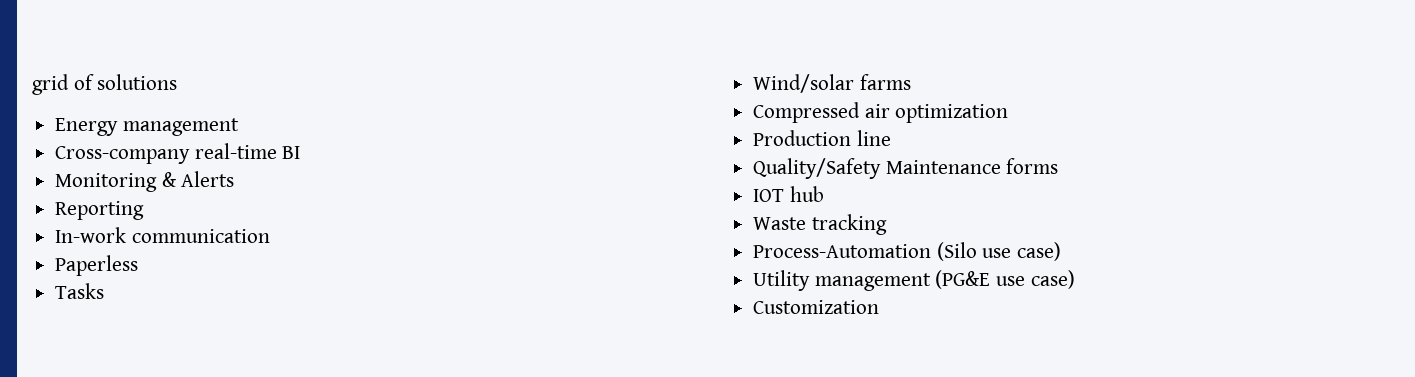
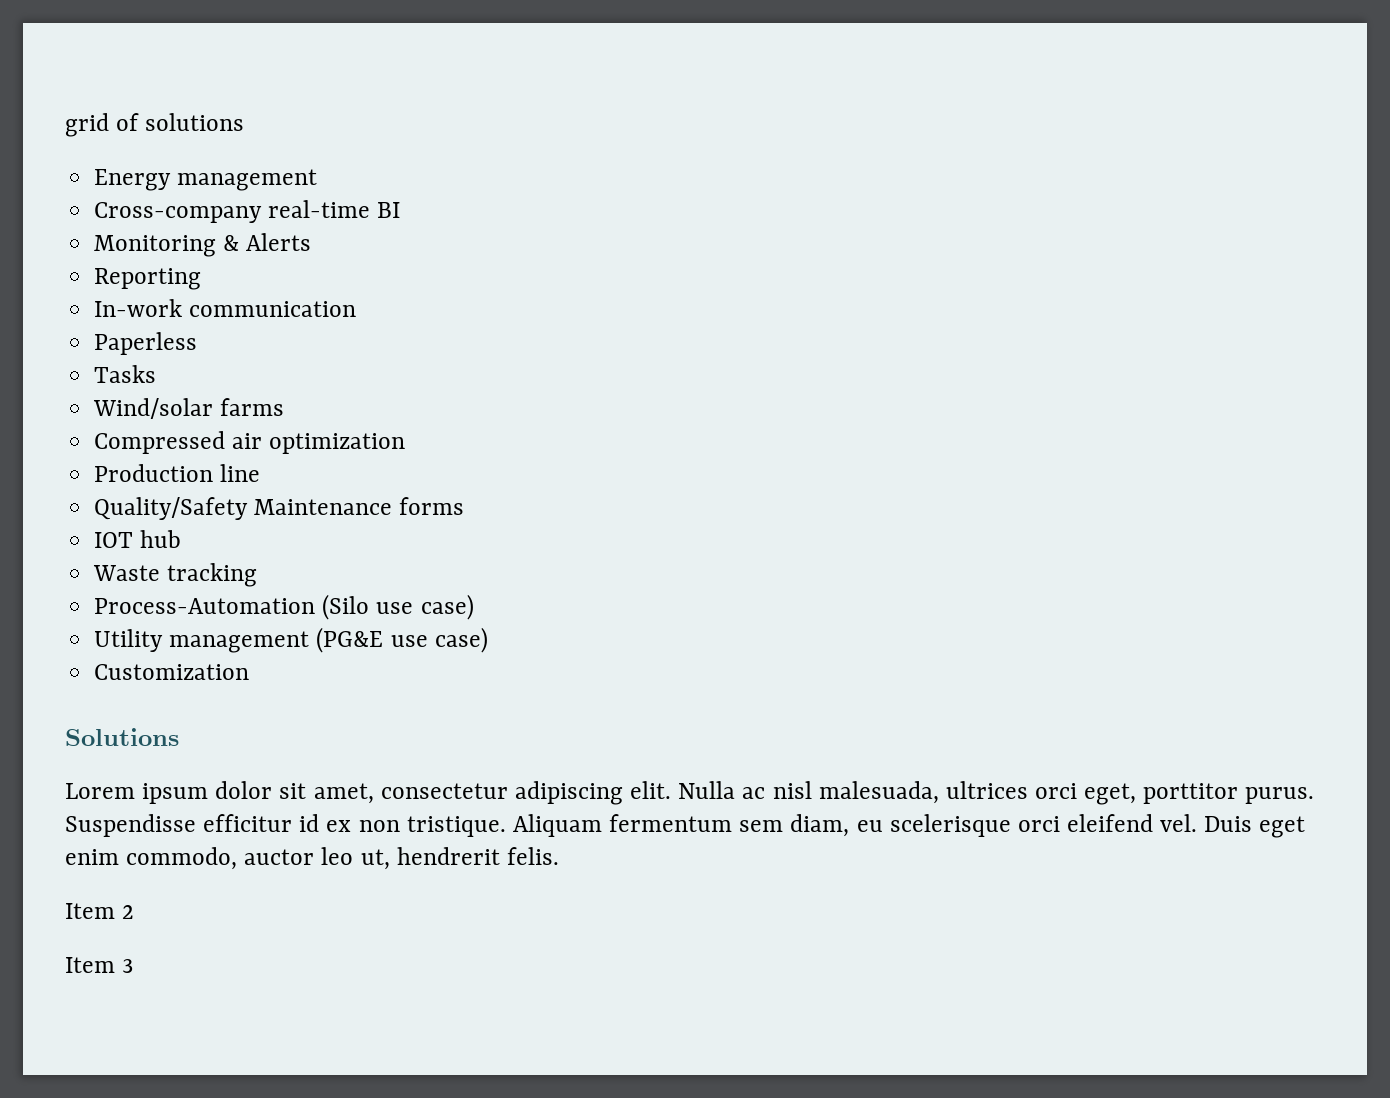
(880, 307) none -> [65,728,179,746] [65,781,1315,805] [65,814,1306,838] [65,847,559,870] [65,903,135,919] [65,957,134,973] // Solutions // Lorem ipsum dolor sit amet, consectetur adipiscing elit. Nulla ac nisl malesuada, ultrices orci eget, porttitor purus. Suspendisse efficitur id ex non tristique. Aliquam fermentum sem diam, eu scelerisque orci eleifend vel. Duis eget enim commodo, auctor leo ut, hendrerit felis. // Item 2 // Item 3

